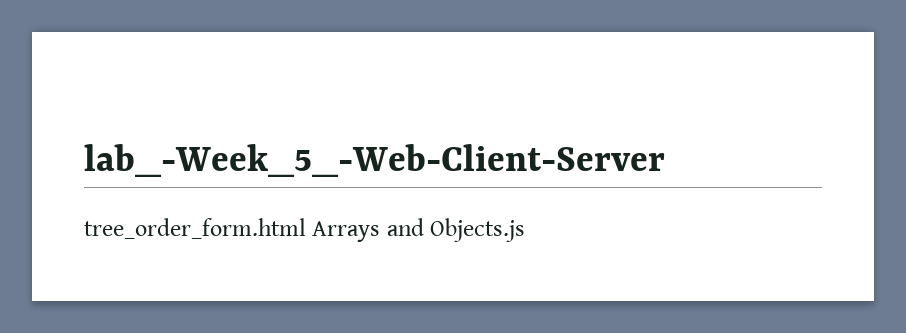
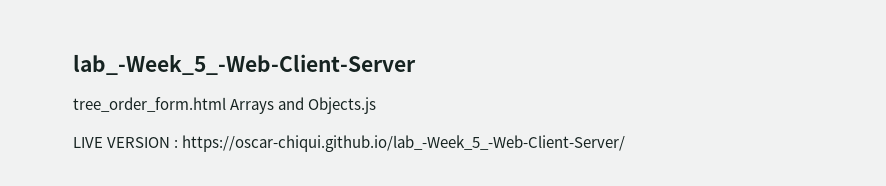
(526, 230) none -> [73,135,626,152] // LIVE VERSION : https://oscar-chiqui.github.io/lab_-Week_5_-Web-Client-Server/

